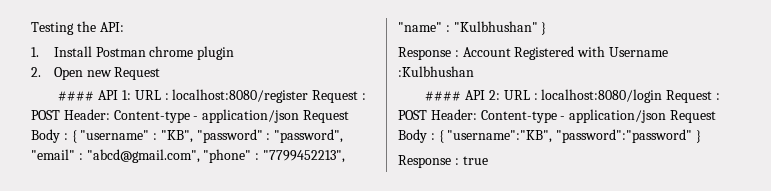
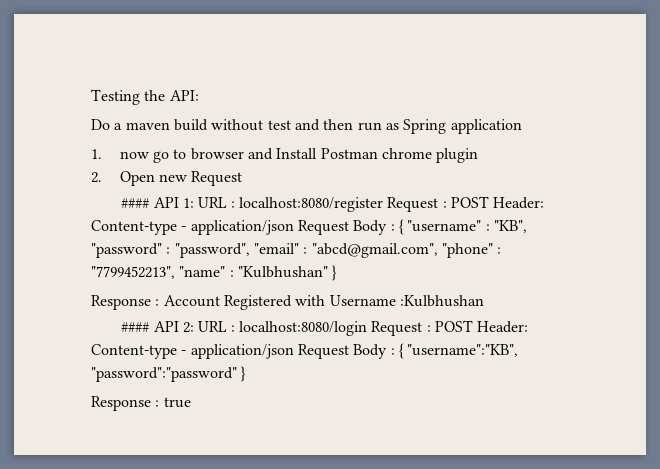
[31,47,39,57] 1. -> [91,119,522,134] [91,148,274,163] Do a maven build without test and then run as Spring application // 1. now go to browser and

